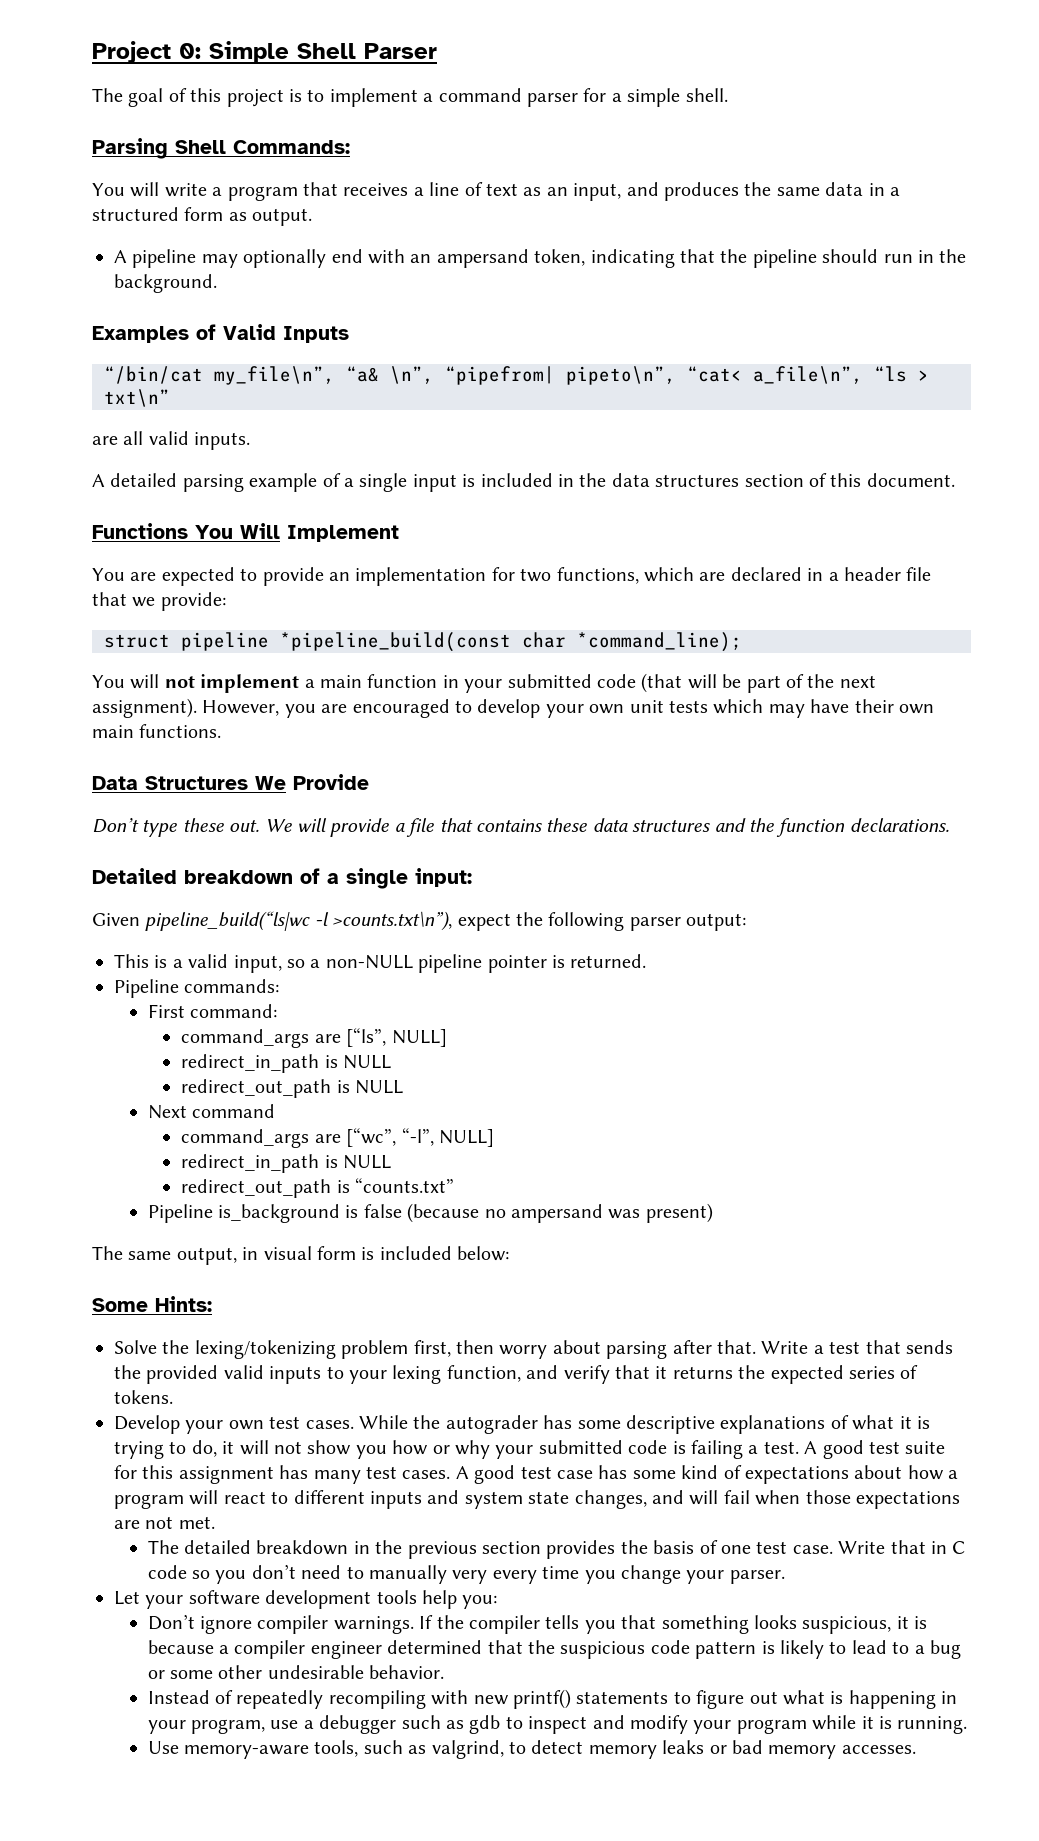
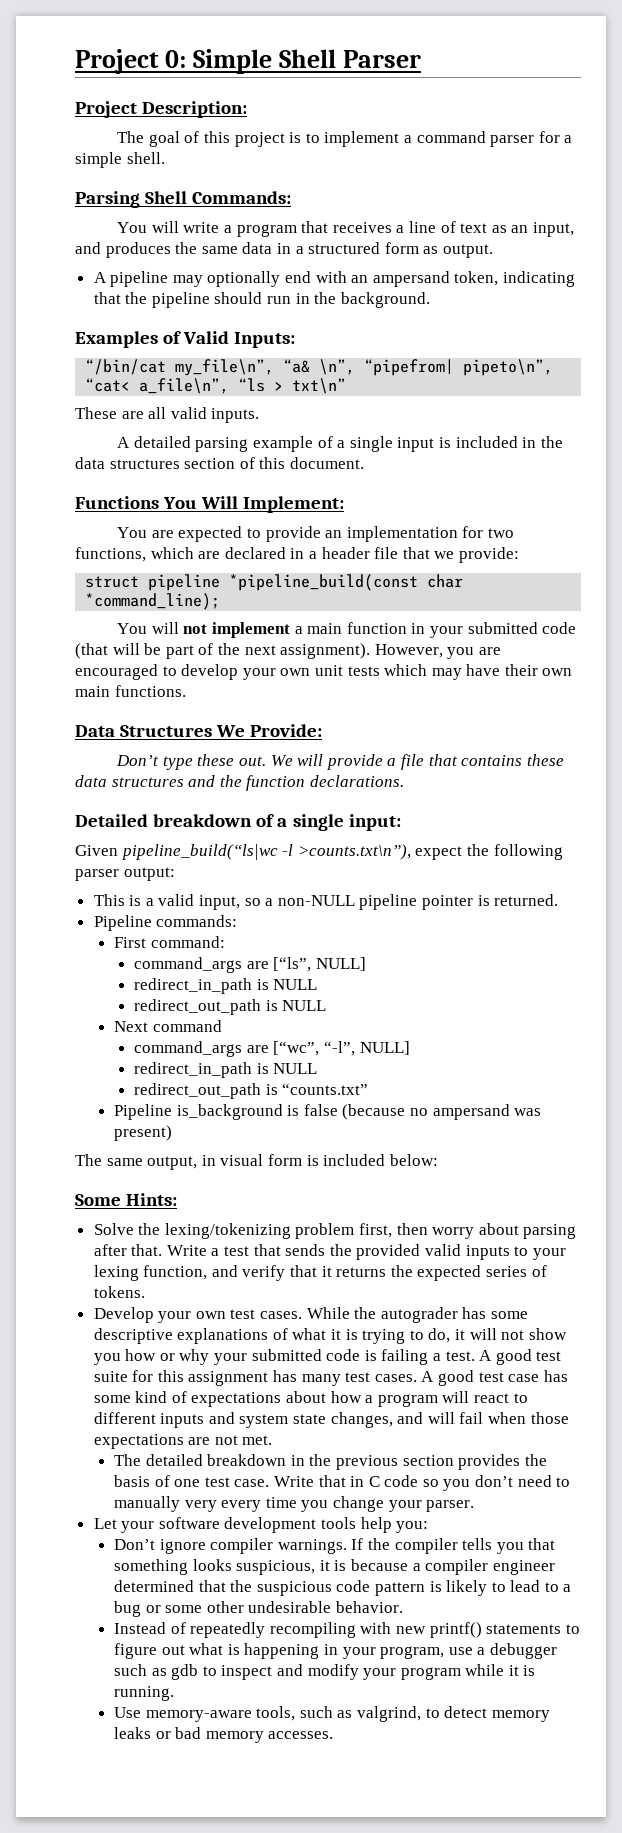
(437, 51) none -> [75,101,248,118] // Project Description:
[283,326,349,343] Inputs -> [234,332,296,348] Inputs:
(170, 398) none -> [75,407,117,419] These
[287,525,399,542] Implement -> [243,496,345,513] Implement:
[293,774,369,790] Provide -> [250,724,323,737] Provide:

